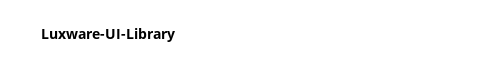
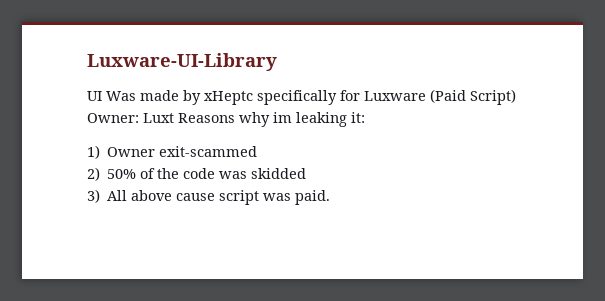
(175, 35) none -> [87,89,516,105] [87,112,365,127] [87,145,258,159] [87,167,307,181] [87,189,331,205] // UI Was made by xHeptc specifically for Luxware (Paid Script) Owner: Luxt Reasons why im leaking it: // 1) Owner exit-scammed // 2) 50% of the code was skidded // 3) All above cause script was paid.

